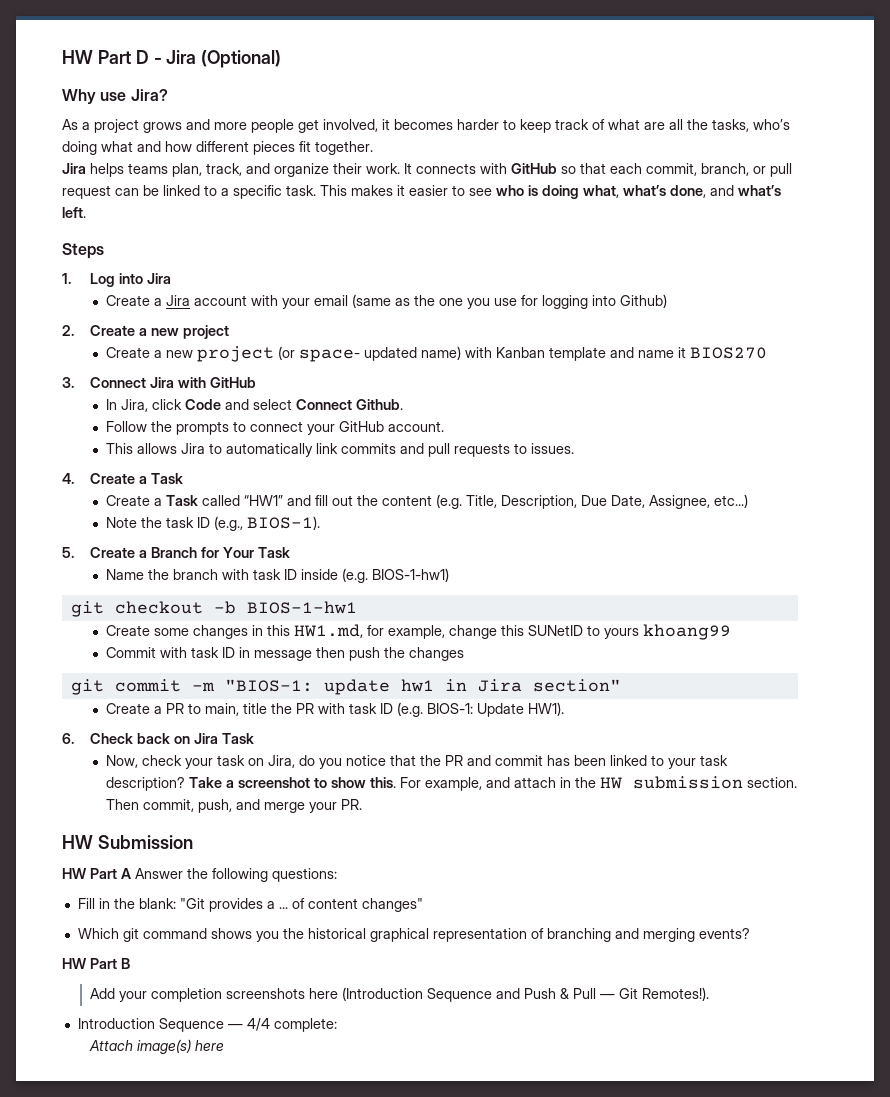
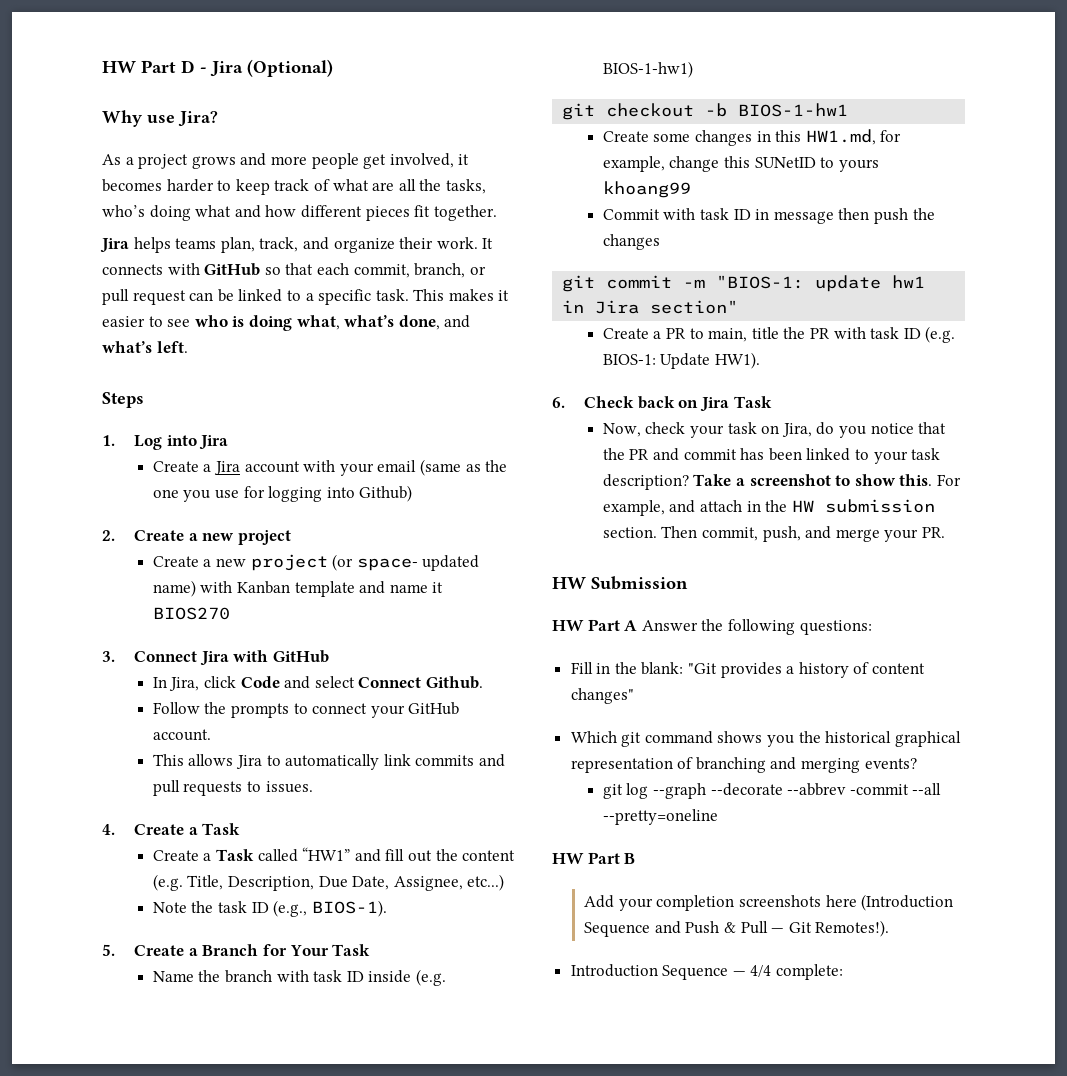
[278,907,288,909] ... -> [798,662,849,678] history
(750, 933) none -> [602,783,942,799] [602,809,718,825] // git log --graph --decorate --abbrev -commit --all --pretty=oneline
[88,1039,224,1054] // Attach image(s) here -> (844, 972) none

